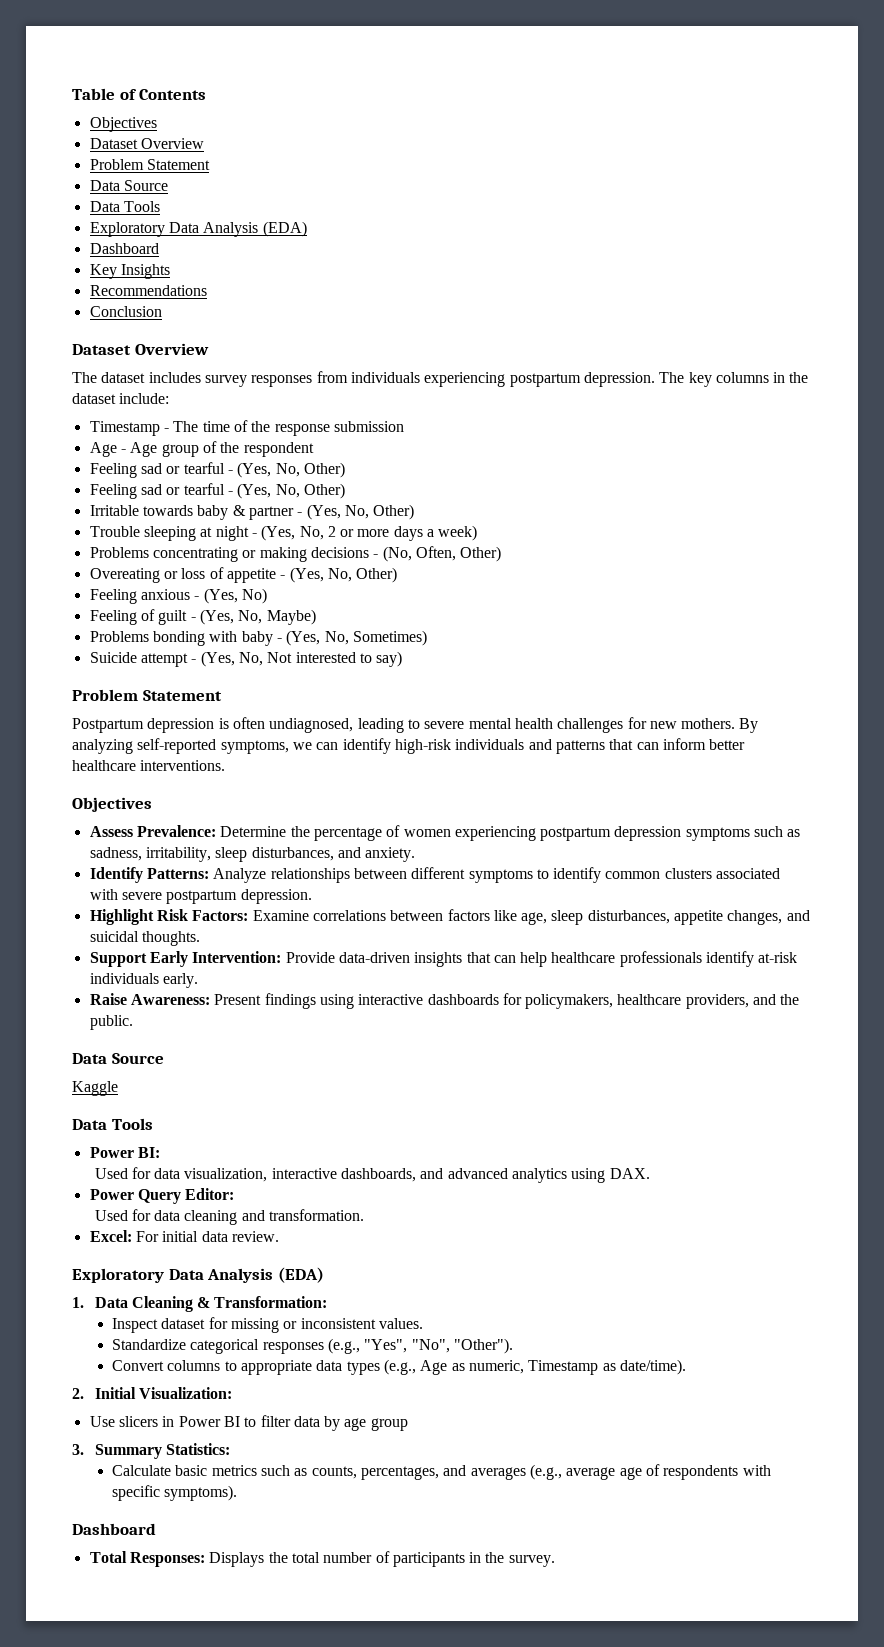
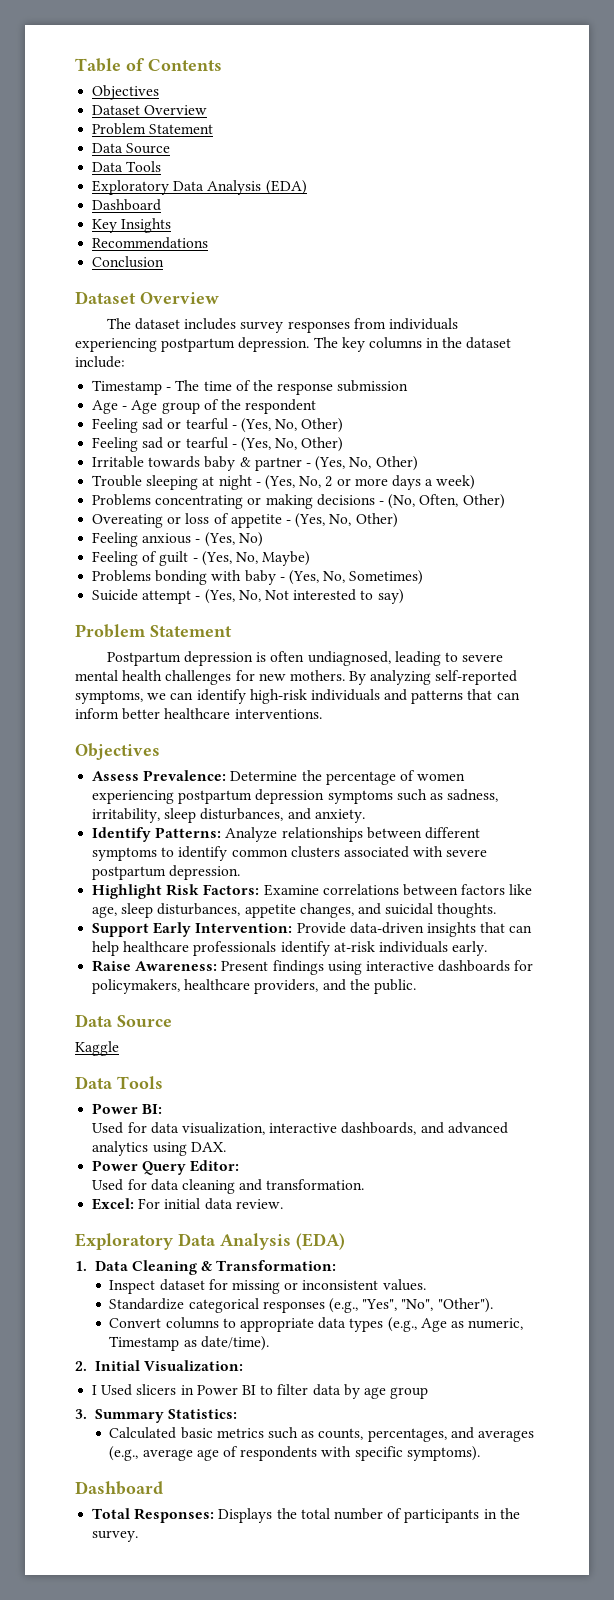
[89,1416,115,1427] Use -> [92,1384,133,1396] I Used
[112,1465,172,1476] Calculate -> [109,1427,177,1439] Calculated

